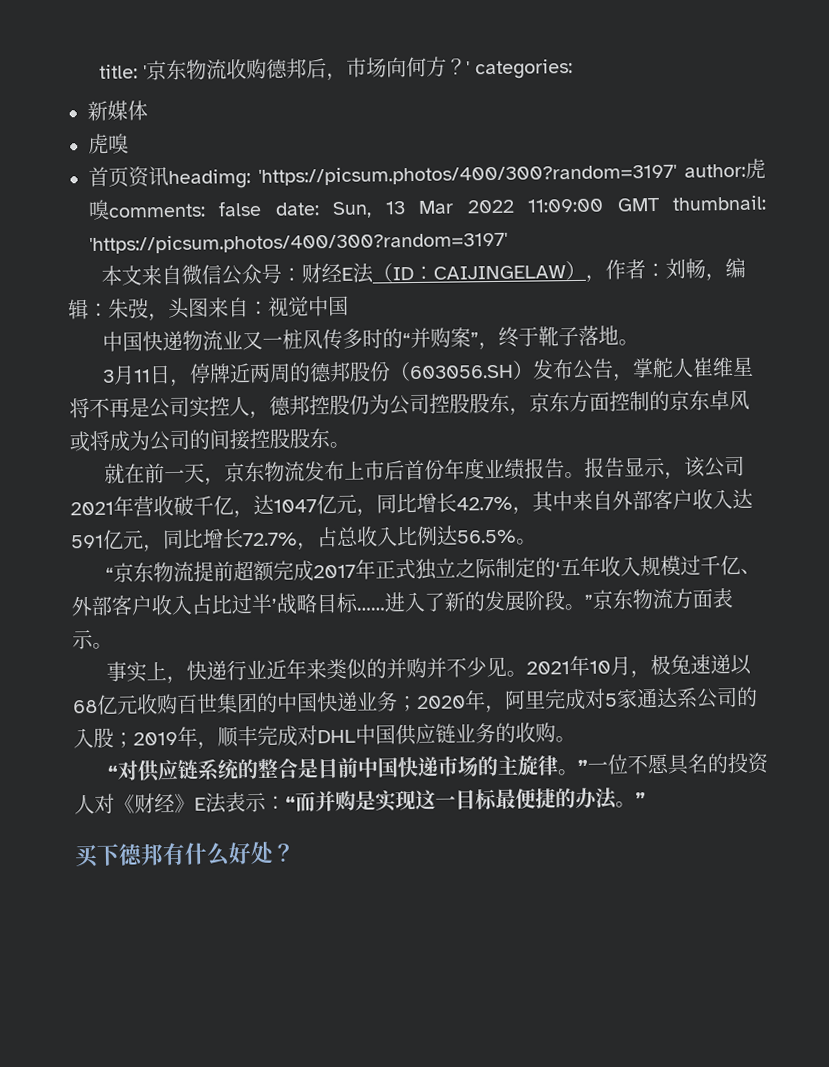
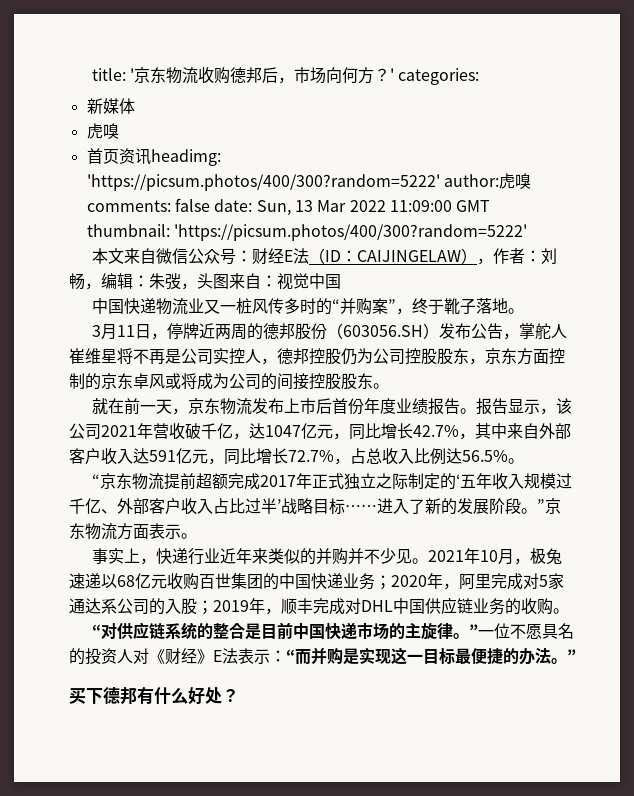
[258,163,677,186] 'https://picsum.photos/400/300?random=3197' -> [86,174,440,191] 'https://picsum.photos/400/300?random=5222'
[89,231,508,255] 'https://picsum.photos/400/300?random=3197' -> [173,224,527,241] 'https://picsum.photos/400/300?random=5222'

